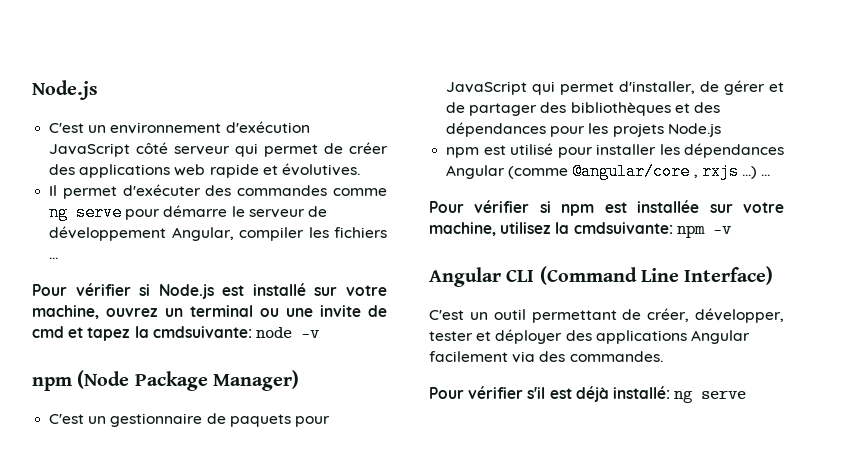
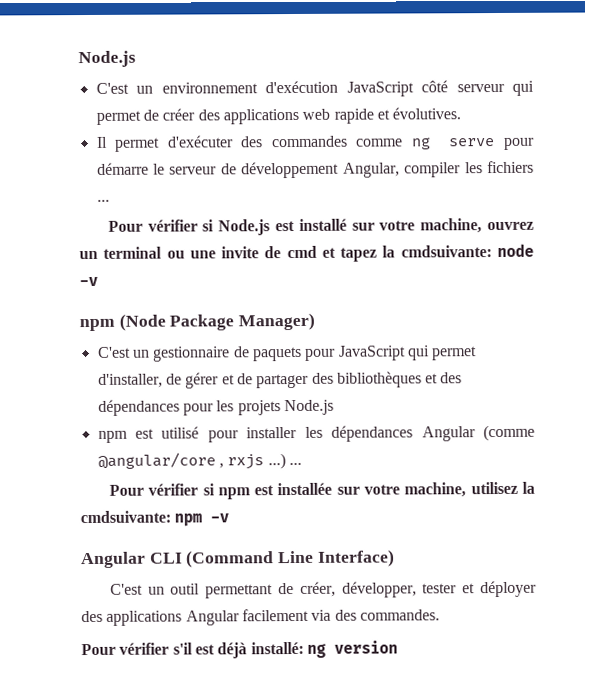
[701,390,747,399] serve -> [333,640,398,654] version

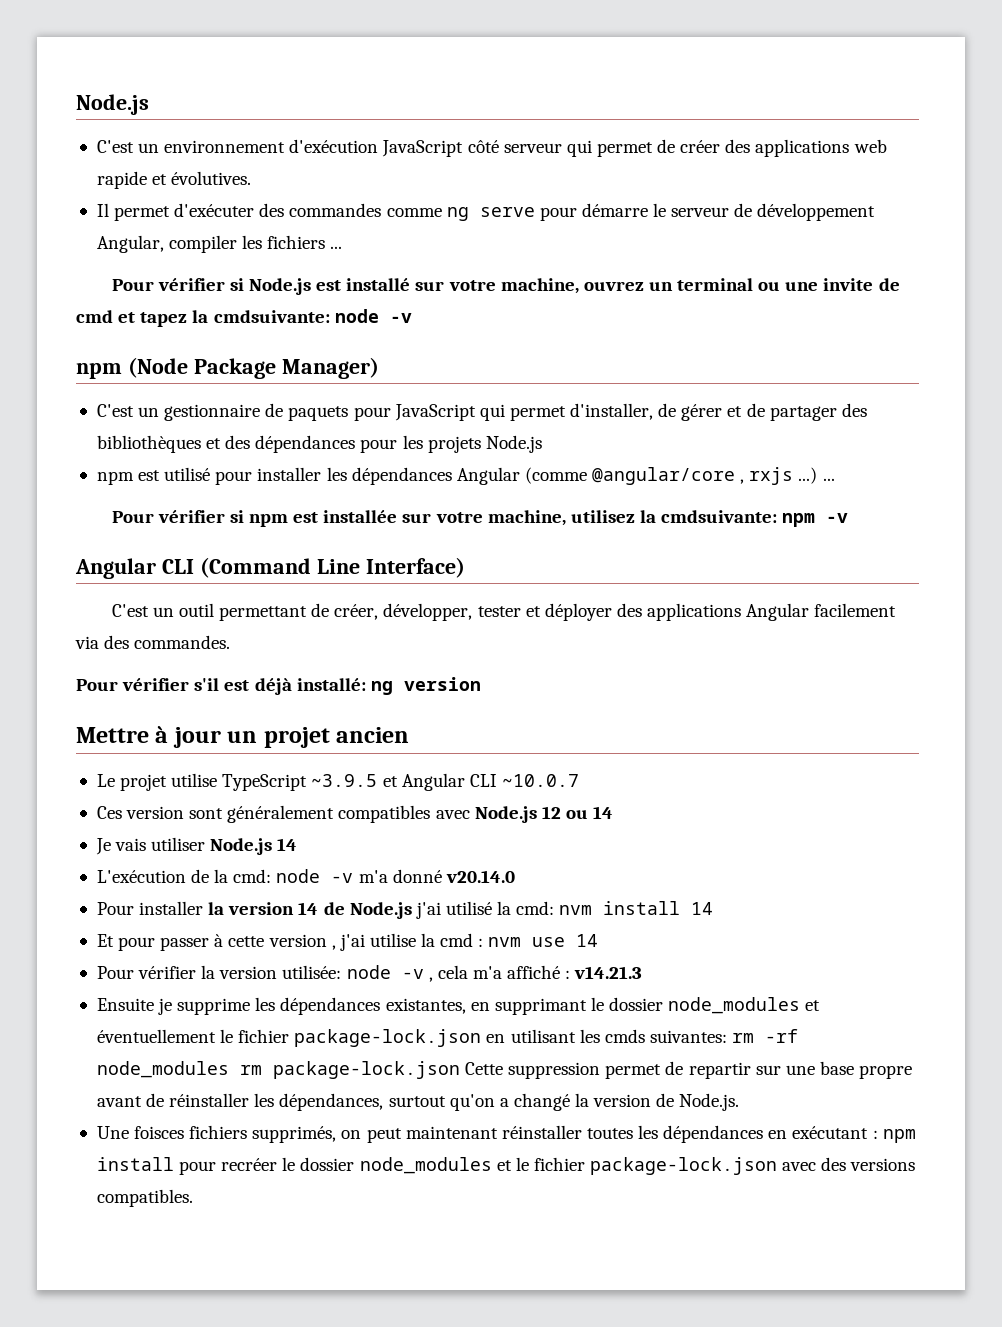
(398, 647) none -> [76,726,410,748] [96,773,579,791] [96,805,614,823] [95,837,298,855] [96,869,515,883] [96,901,714,919] [96,933,599,951] [96,965,643,982] [96,997,821,1015] [96,1029,799,1047] [96,1061,913,1079] [96,1093,740,1111] [96,1125,916,1143] [96,1157,916,1175] [96,1189,193,1207] // Mettre à jour un projet ancien // Le projet utilise TypeScript ~3.9.5 et Angular CLI ~10.0.7 // Ces version sont généralement compatibles avec Node.js 12 ou 14 // Je vais utiliser Node.js 14 // L'exécution de la cmd: node -v m'a donné v20.14.0 // Pour installer la version 14 de Node.js j'ai utilisé la cmd: nvm install 14 // Et pour passer à cette version , j'ai utilise la cmd : nvm use 14 // Pour vérifier la version utilisée: node -v , cela m'a affiché : v14.21.3 // Ensuite je supprime les dépendances existantes, en supprimant le dossier node_modules et éventuellement le fichier package-lock.json en utilisant les cmds suivantes: rm -rf node_modules rm package-lock.json Cette suppression permet de repartir sur une base propre avant de réinstaller les dépendances, surtout qu'on a changé la version de Node.js. // Une foisces fichiers supprimés, on peut maintenant réinstaller toutes les dépendances en exécutant : npm install pour recréer le dossier node_modules et le fichier package-lock.json avec des versions compatibles.

